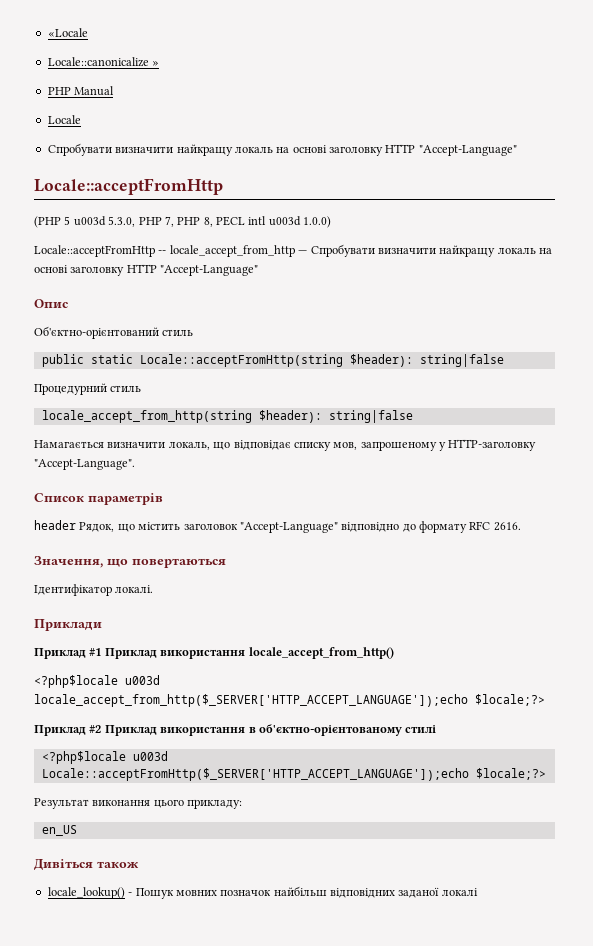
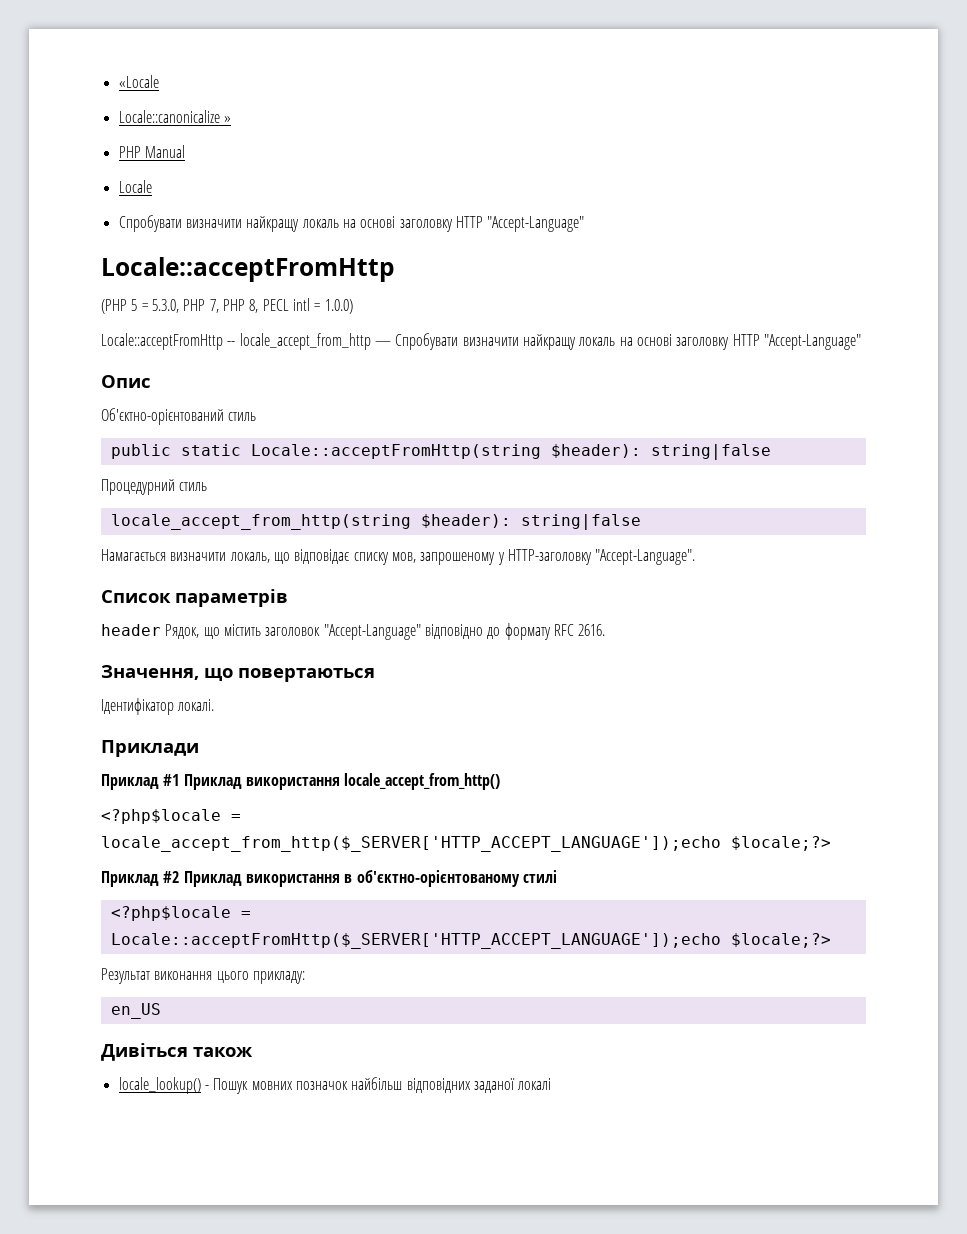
[73,216,106,226] u003d -> [141,303,148,311] =
[268,216,301,226] u003d -> [314,303,321,311] =
[125,675,160,685] u003d -> [231,814,241,821] =
[132,751,168,761] u003d -> [240,911,251,918] =

